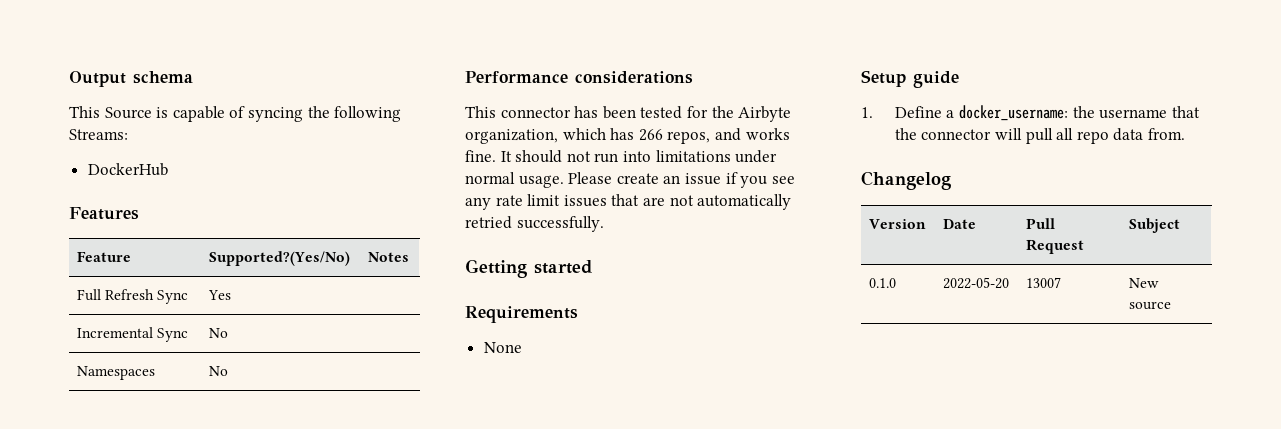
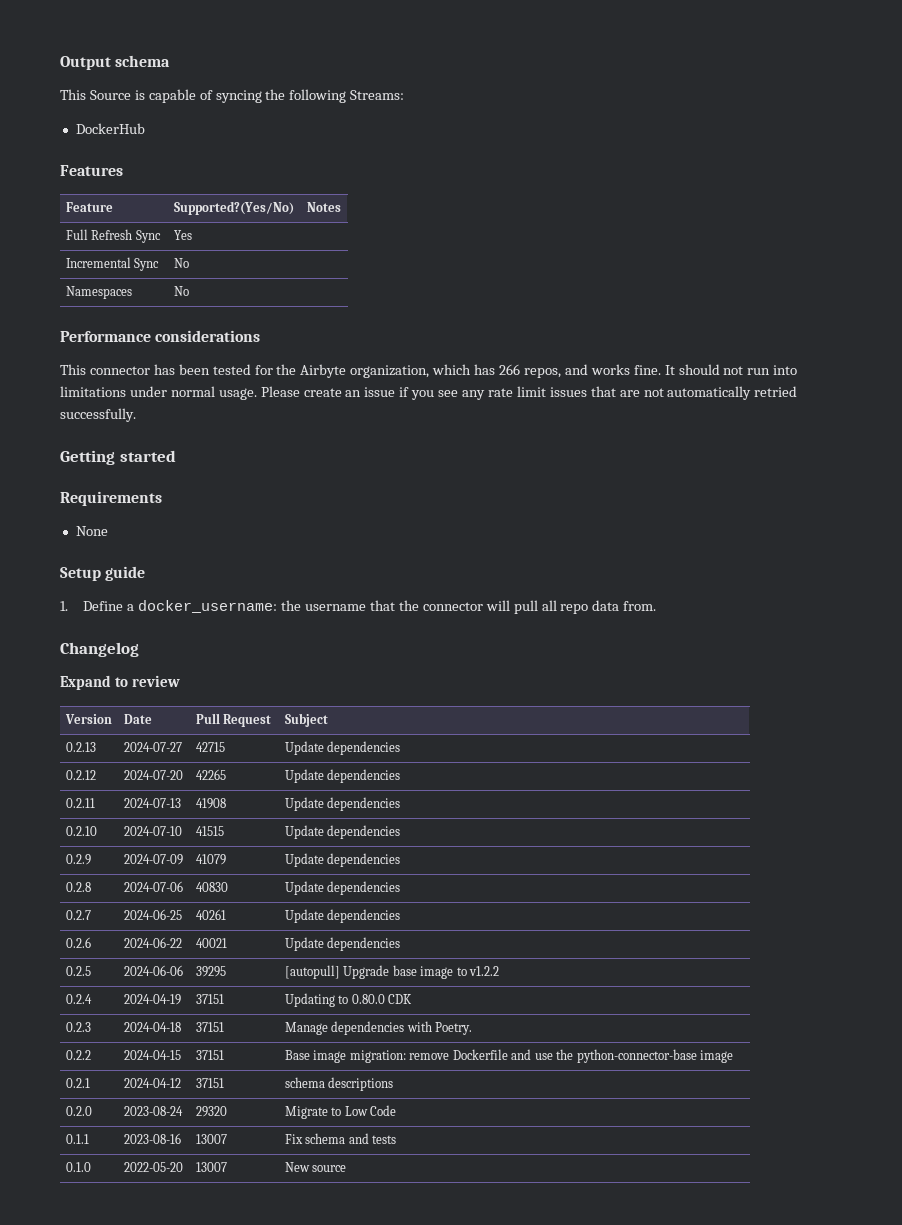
(951, 180) none -> [60,675,180,690] // Expand to review
(1181, 225) none -> [65,742,96,752] [123,742,182,752] [195,742,225,752] [284,741,401,755] [65,770,96,780] [123,770,183,780] [195,769,226,780] [284,769,401,783] [65,798,95,808] [123,798,181,808] [195,798,226,809] [284,797,401,811] [65,826,97,836] [123,826,182,836] [195,826,224,836] [284,825,401,839] [65,854,91,865] [123,854,183,865] [195,854,226,865] [284,853,401,867] [65,882,91,892] [123,881,183,892] [195,882,228,892] [284,881,401,895] [65,910,91,920] [123,909,182,920] [195,909,226,920] [284,909,401,923] [65,937,91,948] [123,937,182,948] [195,938,227,948] [284,937,401,951] [65,966,91,976] [123,965,183,976] [195,966,226,977] [284,965,500,979] [65,994,92,1004] [123,994,181,1005] [195,994,224,1004] [284,993,413,1007] [65,1022,91,1032] [123,1022,181,1032] [195,1022,224,1032] [284,1021,473,1035] [65,1050,91,1060] [123,1050,181,1060] [195,1050,224,1060] [284,1049,734,1063] [65,1078,90,1088] [123,1078,181,1088] [195,1078,224,1088] [284,1077,394,1091] [65,1106,92,1116] [123,1106,183,1116] [195,1106,227,1117] [284,1105,397,1119] [65,1134,89,1144] [123,1133,181,1144] [195,1134,227,1144] [284,1133,397,1144] // 0.2.13 | 2024-07-27 | 42715 | Update dependencies // 0.2.12 | 2024-07-20 | 42265 | Update dependencies // 0.2.11 | 2024-07-13 | 41908 | Update dependencies // 0.2.10 | 2024-07-10 | 41515 | Update dependencies // 0.2.9 | 2024-07-09 | 41079 | Update dependencies // 0.2.8 | 2024-07-06 | 40830 | Update dependencies // 0.2.7 | 2024-06-25 | 40261 | Update dependencies // 0.2.6 | 2024-06-22 | 40021 | Update dependencies // 0.2.5 | 2024-06-06 | 39295 | [autopull] Upgrade base image to v1.2.2 // 0.2.4 | 2024-04-19 | 37151 | Updating to 0.80.0 CDK // 0.2.3 | 2024-04-18 | 37151 | Manage dependencies with Poetry. // 0.2.2 | 2024-04-15 | 37151 | Base image migration: remove Dockerfile and use the python-connector-base image // 0.2.1 | 2024-04-12 | 37151 | schema descriptions // 0.2.0 | 2023-08-24 | 29320 | Migrate to Low Code // 0.1.1 | 2023-08-16 | 13007 | Fix schema and tests

